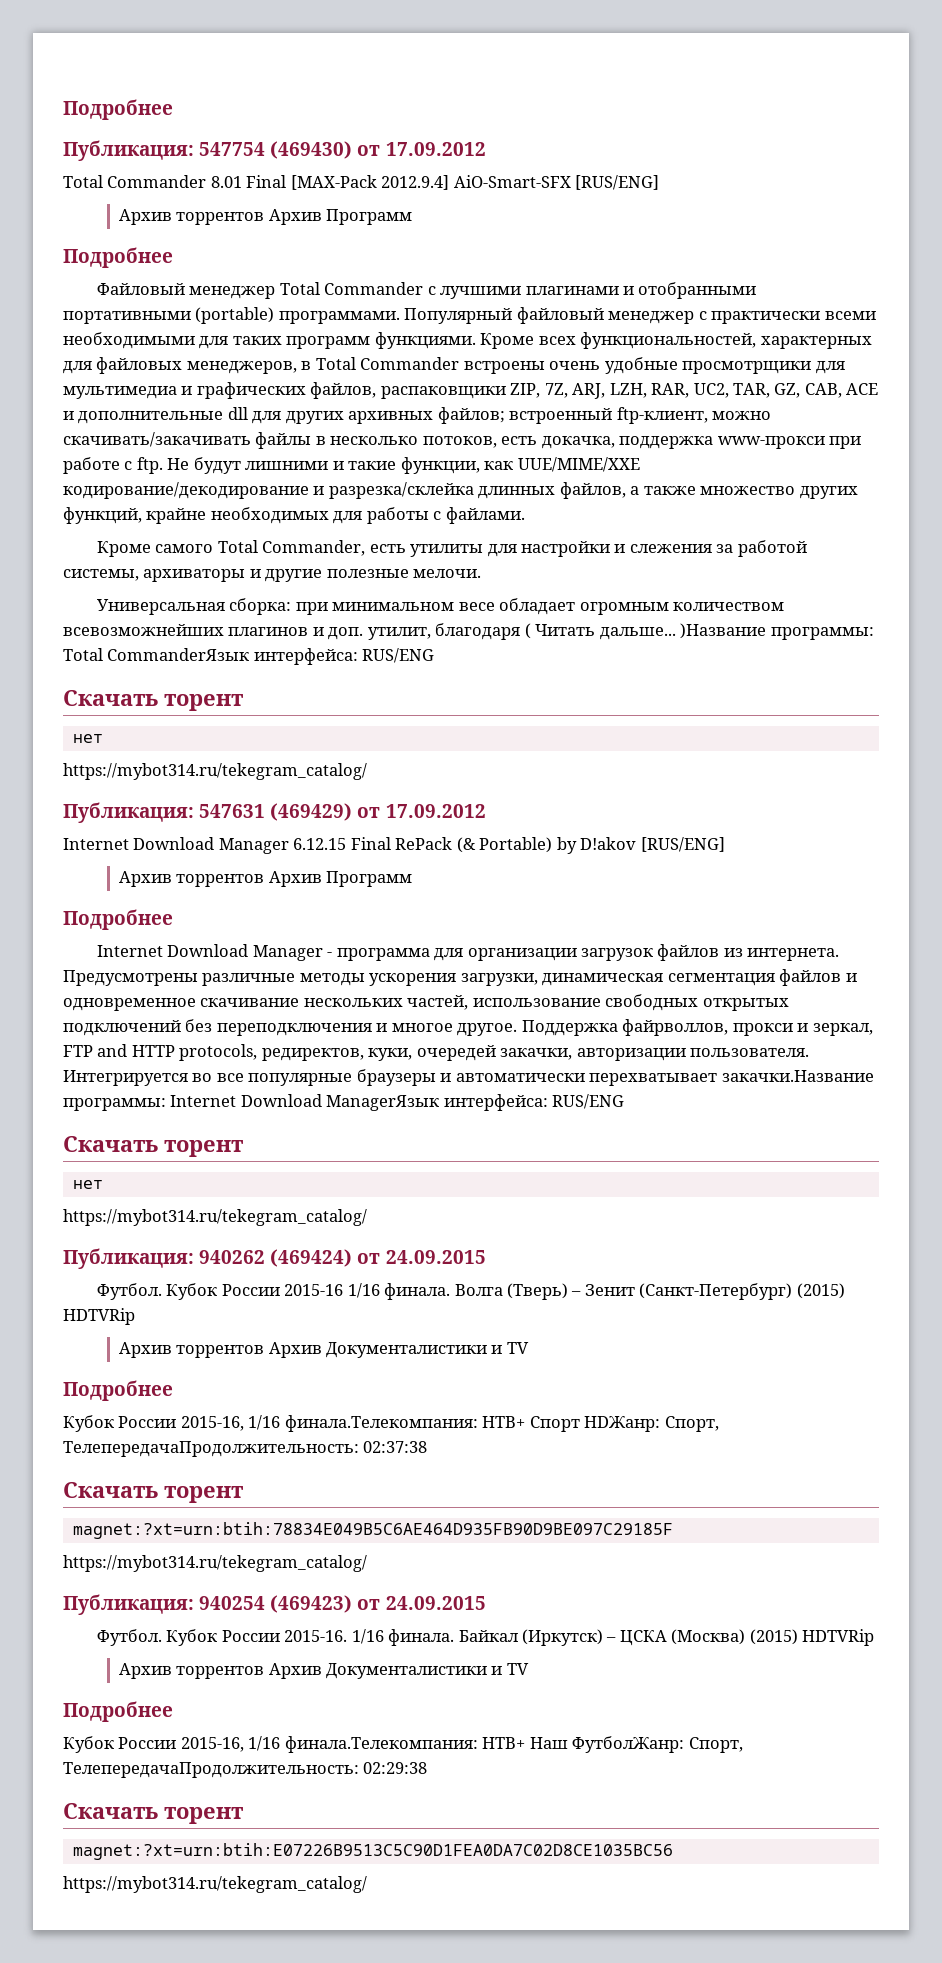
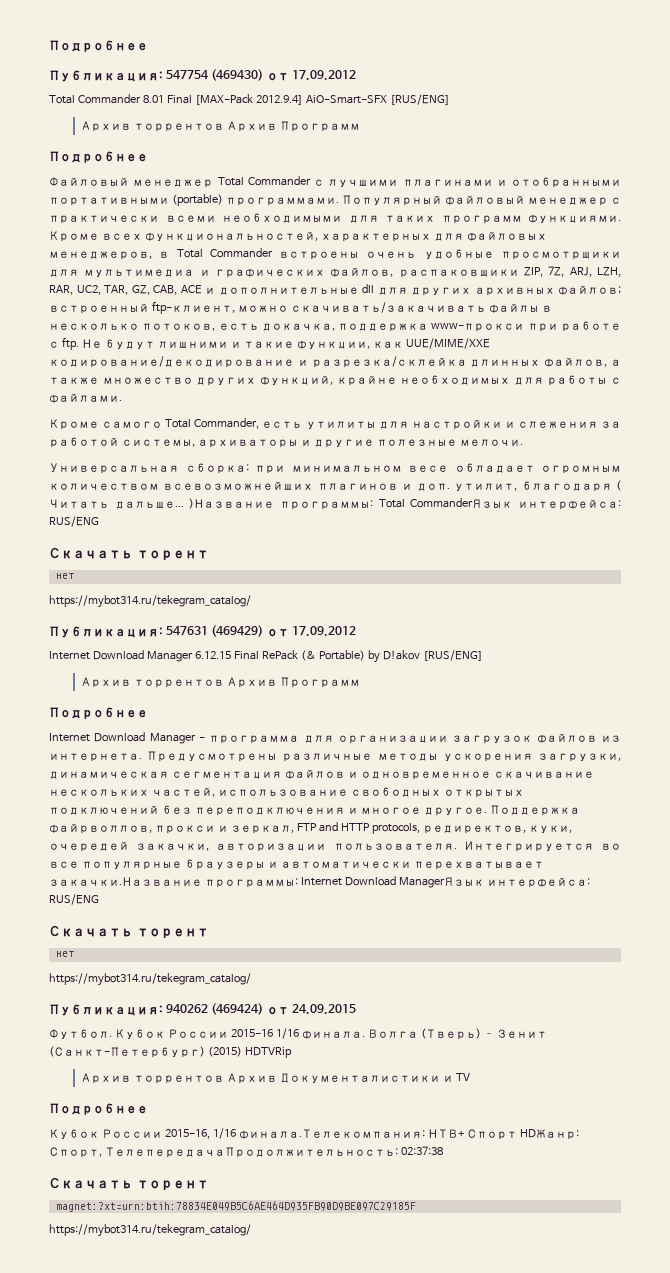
[63,1594,486,1615] [96,1629,875,1646] [118,1663,529,1679] [63,1701,173,1722] [63,1736,743,1753] [63,1762,428,1778] [63,1803,244,1824] [72,1843,673,1860] [63,1876,367,1893] // Публикация: 940254 (469423) от 24.09.2015 // Футбол. Кубок России 2015-16. 1/16 финала. Байкал (Иркутск) – ЦСКА (Москва) (2015) HDTVRip // Архив торрентов Архив Документалистики и TV // Подробнее // Кубок России 2015-16, 1/16 финала.Телекомпания: НТВ+ Наш ФутболЖанр: Спорт, ТелепередачаПродолжительность: 02:29:38 // Скачать торент // magnet:?xt=urn:btih:E07226B9513C5C90D1FEA0DA7C02D8CE1035BC56 // https://mybot314.ru/tekegram_catalog/ -> (251, 1230) none

